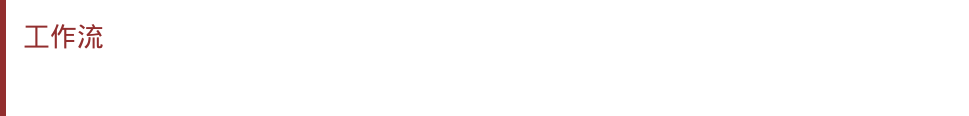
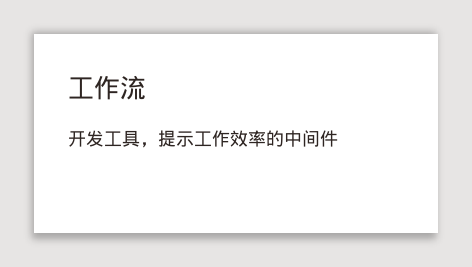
(104, 36) none -> [68,130,338,148] // 开发工具，提示工作效率的中间件

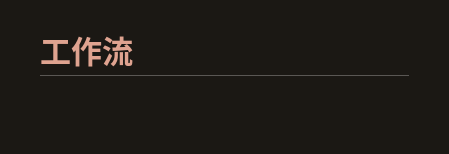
[68,130,338,148] // 开发工具，提示工作效率的中间件 -> (133, 51) none

